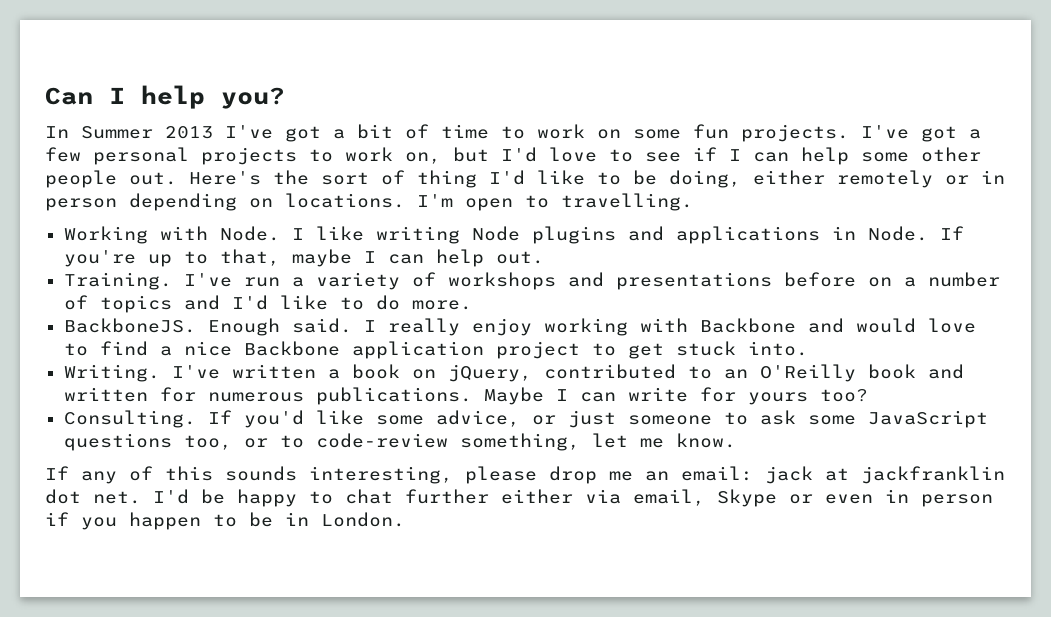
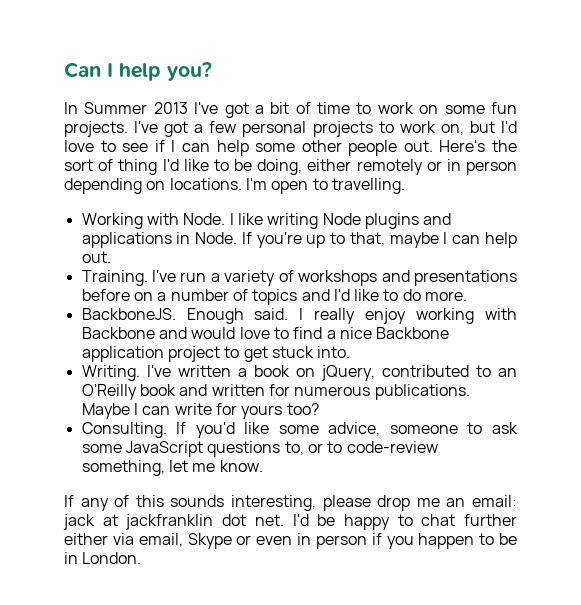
[531,410,616,428] or just -> (381, 429) none
[183,435,232,450] too, -> [284,441,304,455] to,

